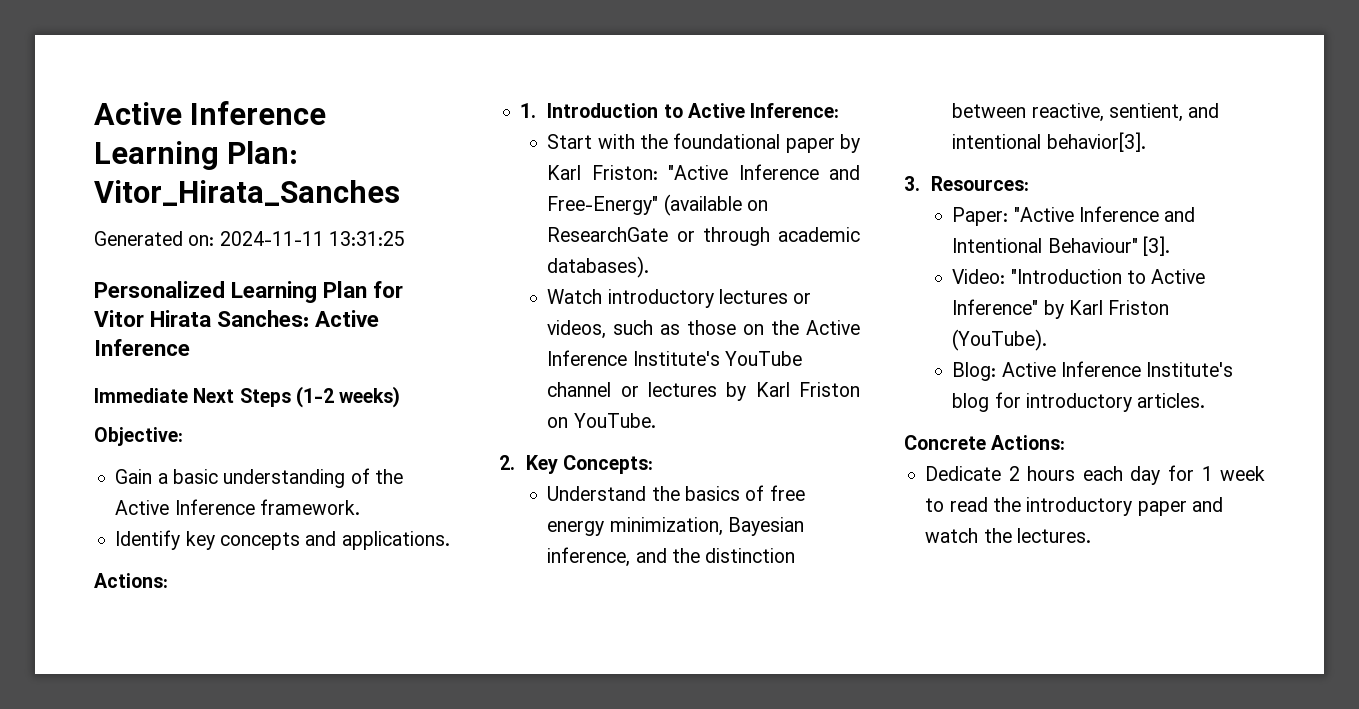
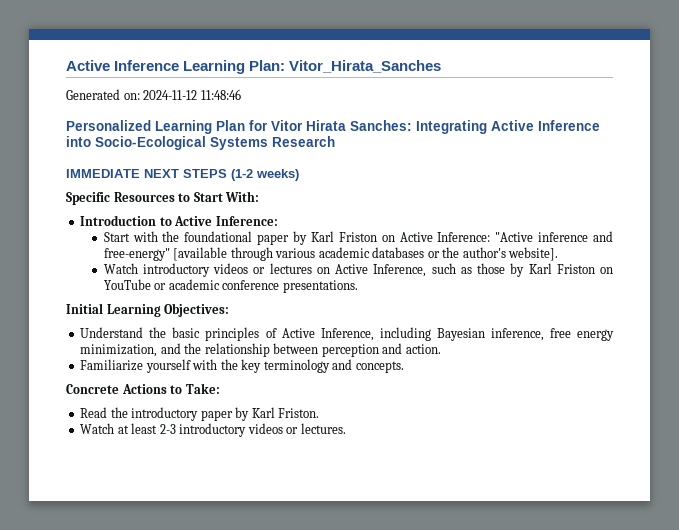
[219,231,405,246] 2024-11-11 13:31:25 -> [143,89,241,100] 2024-11-12 11:48:46
[315,310,380,327] [94,339,190,356] [94,386,401,408] [94,427,183,446] [115,468,403,488] [115,499,360,515] [115,530,450,550] [94,573,168,588] [520,103,537,118] Active Inference // Immediate Next Steps (1-2 weeks) // Objective: // Gain a basic understanding of the Active Inference framework. // Identify key concepts and applications. // Actions: // 1. -> [416,120,600,134] [66,136,335,150] [66,169,299,181] [66,191,260,205] Integrating Active Inference into Socio-Ecological Systems Research // IMMEDIATE NEXT STEPS (1-2 weeks) // Specific Resources to Start With: //
[591,164,860,180] [547,194,769,216] [547,227,860,246] [547,256,650,278] [547,289,812,308] [547,320,860,339] [547,350,803,366] [547,382,860,401] [547,413,656,428] [499,455,654,474] [547,485,805,501] [547,517,805,536] [547,547,796,567] [952,103,1220,122] [952,132,1146,152] [904,176,1030,191] [952,206,1196,226] [952,236,1171,256] [952,269,1206,284] [952,299,1170,319] [952,329,1048,351] [952,361,1234,381] [952,392,1206,412] [904,435,1066,450] [925,465,1265,485] [925,497,1223,516] [925,528,1012,543] Friston: "Active Inference and Free-Energy" (available on ResearchGate or through academic databases). // Watch introductory lectures or videos, such as those on the Active Inference Institute's YouTube channel or lectures by Karl Friston on YouTube. // 2. Key Concepts: // Understand the basics of free energy minimization, Bayesian inference, and the distinction between reactive, sentient, and intentional behavior[3]. // 3. Resources: // Paper: "Active Inference and Intentional Behaviour" [3]. // Video: "Introduction to Active Inference" by Karl Friston (YouTube). // Blog: Active Inference Institute's blog for introductory articles. // Concrete Actions: // Dedicate 2 hours each day for 1 week to read the introductory paper and watch the -> [338,231,613,242] [103,247,559,261] [103,263,613,277] [103,279,358,293] [66,303,230,317] [80,327,614,341] [80,343,441,357] [80,359,404,373] [66,383,220,394] [80,407,320,421] [80,423,299,437] Friston on Active Inference: "Active inference and free-energy" [available through various academic databases or the author's website]. // Watch introductory videos or lectures on Active Inference, such as those by Karl Friston on YouTube or academic conference presentations. // Initial Learning Objectives: // Understand the basic principles of Active Inference, including Bayesian inference, free energy minimization, and the relationship between perception and action. // Familiarize yourself with the key terminology and concepts. // Concrete Actions to Take: // Read the introductory paper by Karl Friston. // Watch at least 2-3 introductory videos or

